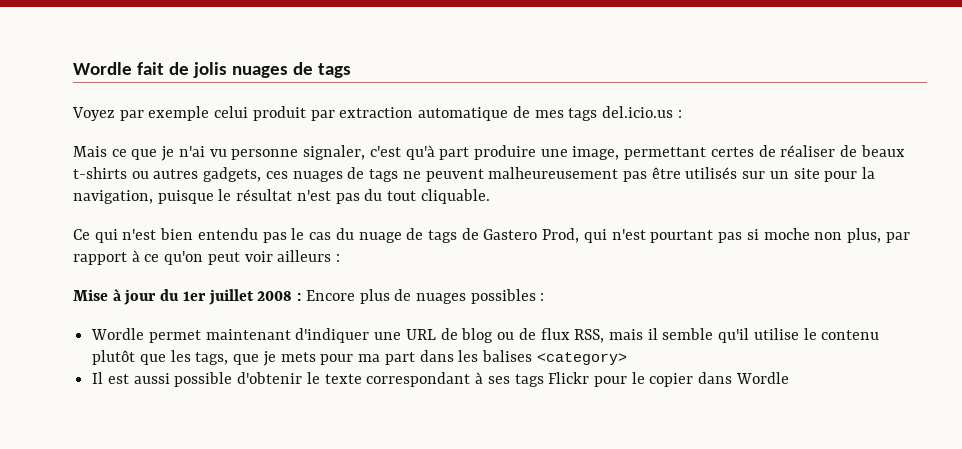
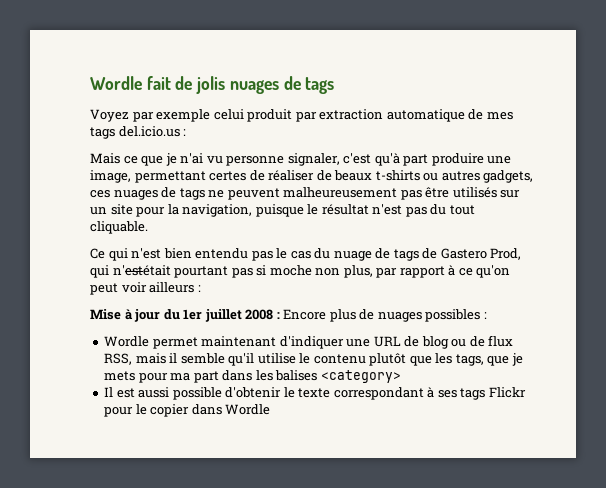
[611,229,646,240] n'est -> [112,265,171,276] n'estétait

